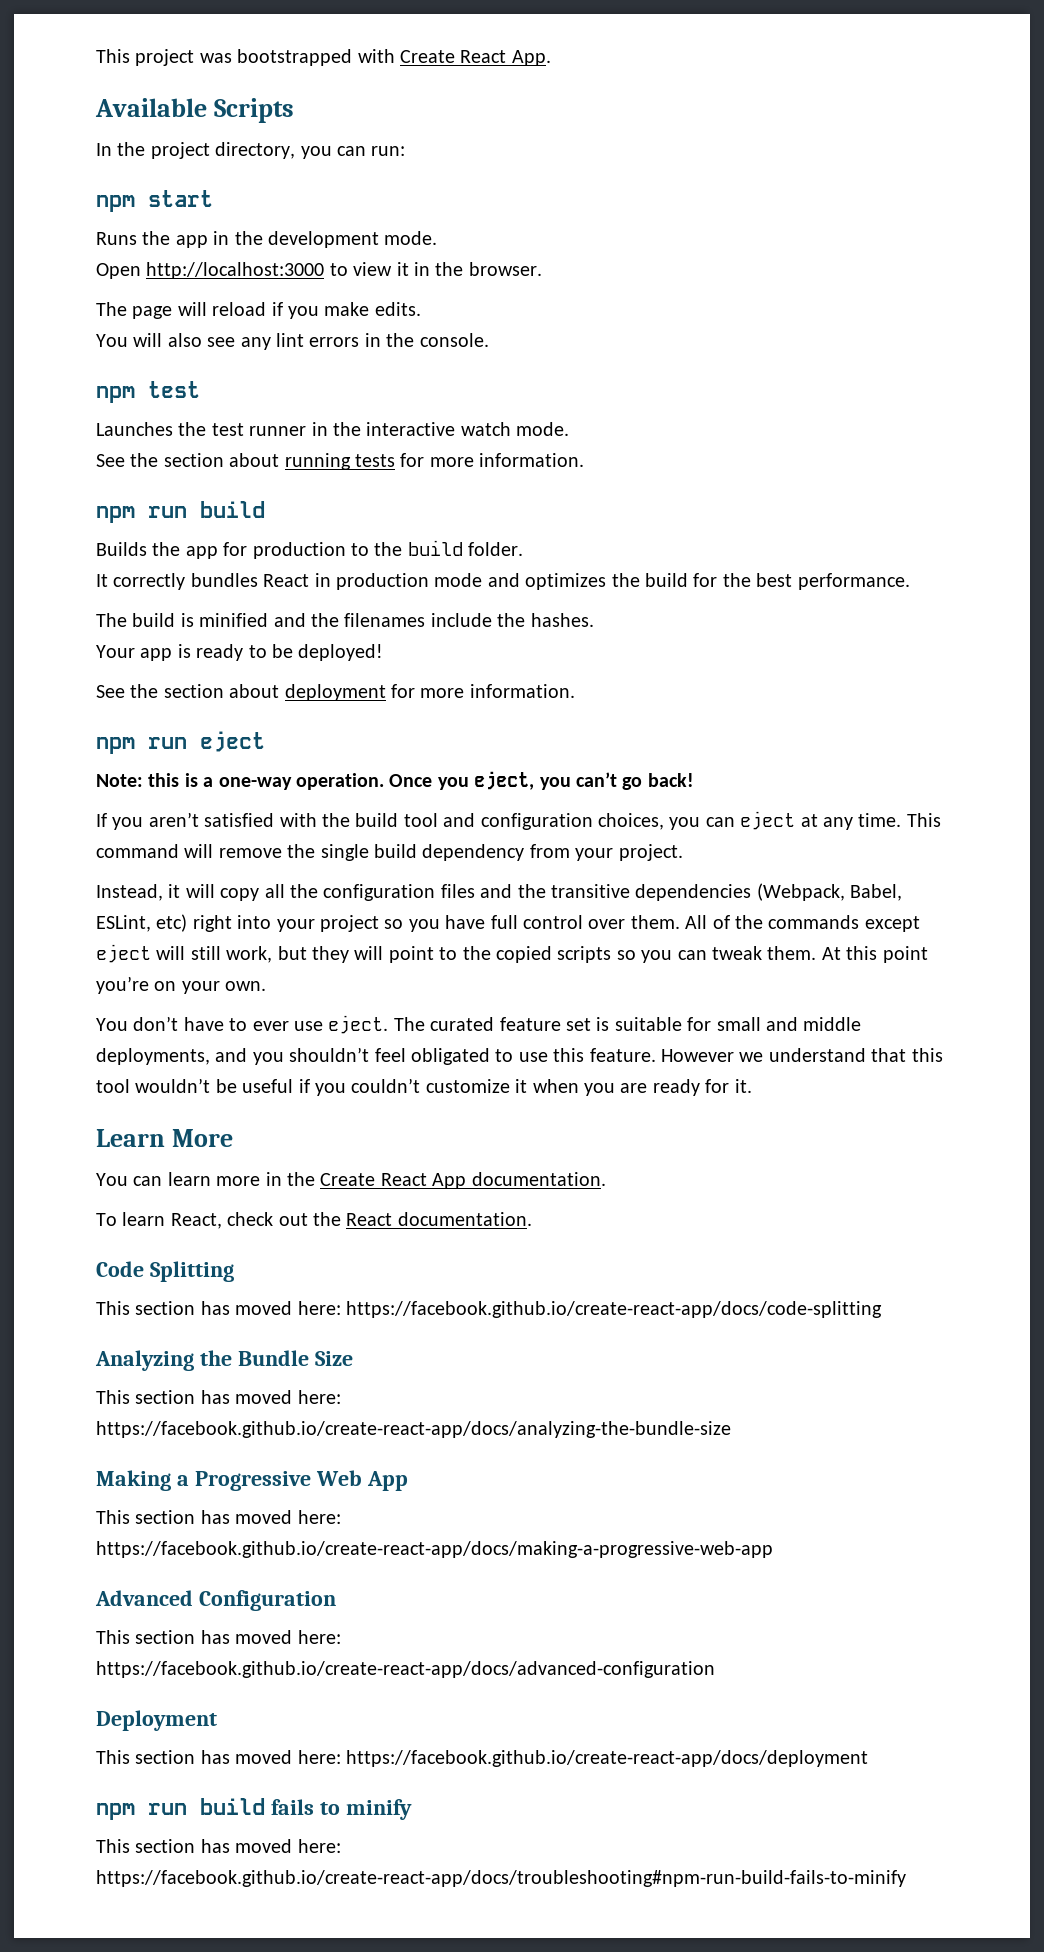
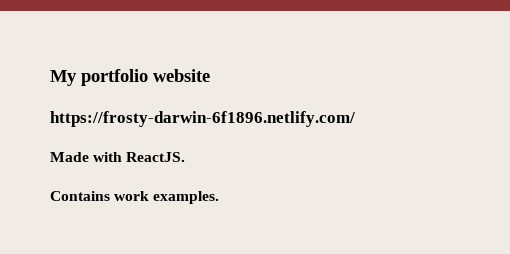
[96,49,551,66] [95,98,294,123] [96,142,406,159] [96,190,213,212] [96,231,438,248] [96,262,542,279] [96,302,421,319] [96,333,489,350] [96,381,200,403] [96,422,570,436] [96,453,585,470] [96,501,265,523] [96,540,524,559] [96,573,910,590] [96,613,594,627] [96,644,384,661] [96,684,575,701] [96,731,265,754] [96,771,694,790] [96,811,941,830] [96,844,683,861] [96,883,903,901] [96,914,920,932] [96,944,928,963] [96,976,267,994] [96,1015,862,1034] [96,1047,943,1065] [96,1078,752,1096] [96,1129,233,1147] [96,1172,606,1189] [96,1212,532,1229] [96,1261,234,1282] [96,1301,882,1318] [95,1350,353,1371] [96,1390,341,1404] [96,1421,731,1438] [96,1470,408,1491] [96,1510,341,1524] [96,1541,773,1558] [95,1590,336,1611] [96,1630,341,1644] [96,1661,715,1678] [96,1710,217,1731] [96,1750,868,1767] [96,1798,412,1820] [96,1839,341,1853] [96,1870,906,1887] This project was bootstrapped with Create React App. // Available Scripts // In the project directory, you can run: // npm start // Runs the app in the development mode. // Open http://localhost:3000 to view it in the browser. // The page will reload if you make edits. // You will also see any lint errors in the console. // npm test // Launches the test runner in the interactive watch mode. // See the section about running tests for more information. // npm run build // Builds the app for production to the build folder. // It correctly bundles React in production mode and optimizes the build for the best performance. // The build is minified and the filenames include the hashes. // Your app is ready to be deployed! // See the section about deployment for more information. // npm run eject // Note: this is a one-way operation. Once you eject, you can’t go back! // If you aren’t satisfied with the build tool and configuration choices, you can eject at any time. This command will remove the single build dependency from your project. // Instead, it will copy all the configuration files and the transitive dependencies (Webpack, Babel, ESLint, etc) right into your project so you have full control over them. All of the commands except eject will still work, but they will point to the copied scripts so you can tweak them. At this point you’re on your own. // You don’t have to ever use eject. The curated feature set is suitable for small and middle deployments, and you shouldn’t feel obligated to use this feature. However we understand that this tool wouldn’t be useful if you couldn’t customize it when you are ready for it. // Learn More // You can learn more in the Create React App documentation. // To learn React, check out the React documentation. // Code Splitting // This section has moved here: https://facebook.github.io/create-react-app/docs/code-splitting // Analyzing the Bundle Size // This section has moved here: https://facebook.github.io/create-react-app/docs/analyzing-the-bundle-size // Making a Progressive Web App // This section has moved here: https://facebook.github.io/create-react-app/docs/making-a-progressive-web-app // Advanced Configuration // This section has moved here: https://facebook.github.io/create-react-app/docs/advanced-configuration // Deployment // This section has moved here: https://facebook.github.io/create-react-app/docs/deployment // npm run build fails to minify // This section has moved here: https://facebook.github.io/create-react-app/docs/troubleshooting#npm-run-build-fails-to-minify -> [50,69,210,86] [50,111,355,127] [50,152,186,162] [50,191,220,204] My portfolio website // https://frosty-darwin-6f1896.netlify.com/ // Made with ReactJS. // Contains work examples.

